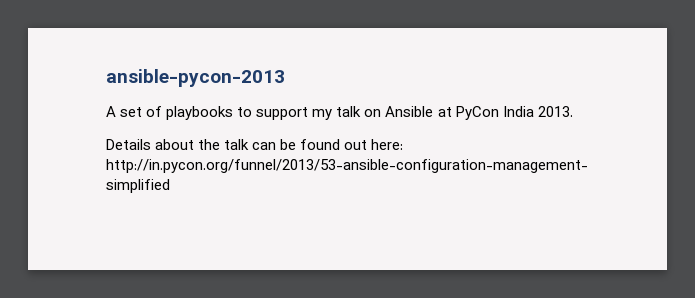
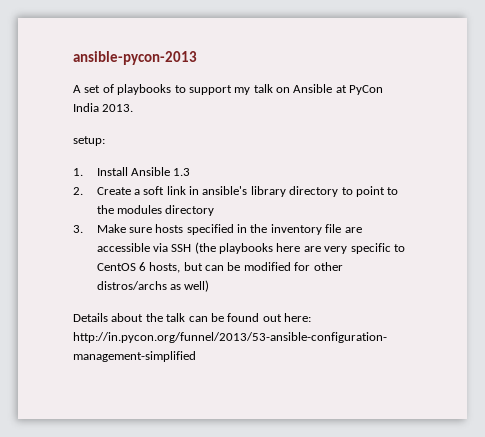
(573, 111) none -> [73,136,105,146] [73,167,191,176] [73,186,399,197] [96,205,215,216] [73,224,362,235] [96,242,405,254] [96,262,343,273] [96,280,210,292] // setup: // 1. Install Ansible 1.3 // 2. Create a soft link in ansible's library directory to point to the modules directory // 3. Make sure hosts specified in the inventory file are accessible via SSH (the playbooks here are very specific to CentOS 6 hosts, but can be modified for other distros/archs as well)

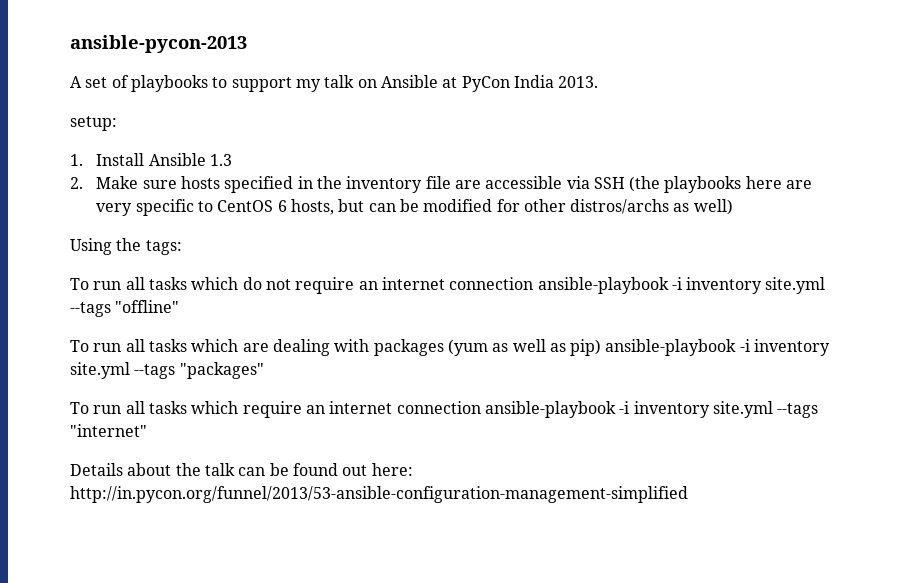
[96,186,399,197] [96,205,215,216] [73,225,83,233] Create a soft link in ansible's library directory to point to the modules directory // 3. -> (83, 183) none
(210, 286) none -> [70,238,182,255] [70,277,826,294] [70,300,180,317] [70,339,831,356] [70,362,264,379] [70,401,819,418] [70,424,147,437] // Using the tags: // To run all tasks which do not require an internet connection ansible-playbook -i inventory site.yml --tags "offline" // To run all tasks which are dealing with packages (yum as well as pip) ansible-playbook -i inventory site.yml --tags "packages" // To run all tasks which require an internet connection ansible-playbook -i inventory site.yml --tags "internet"

